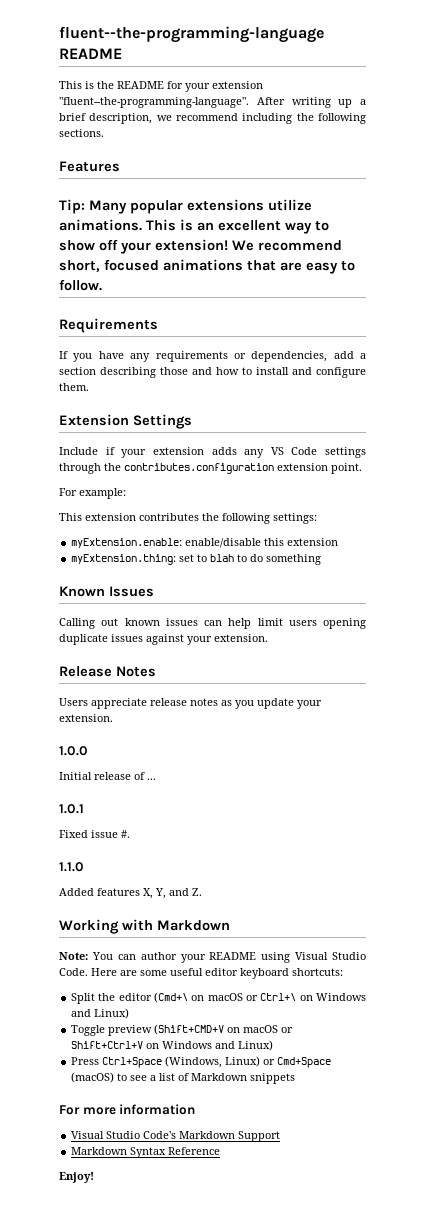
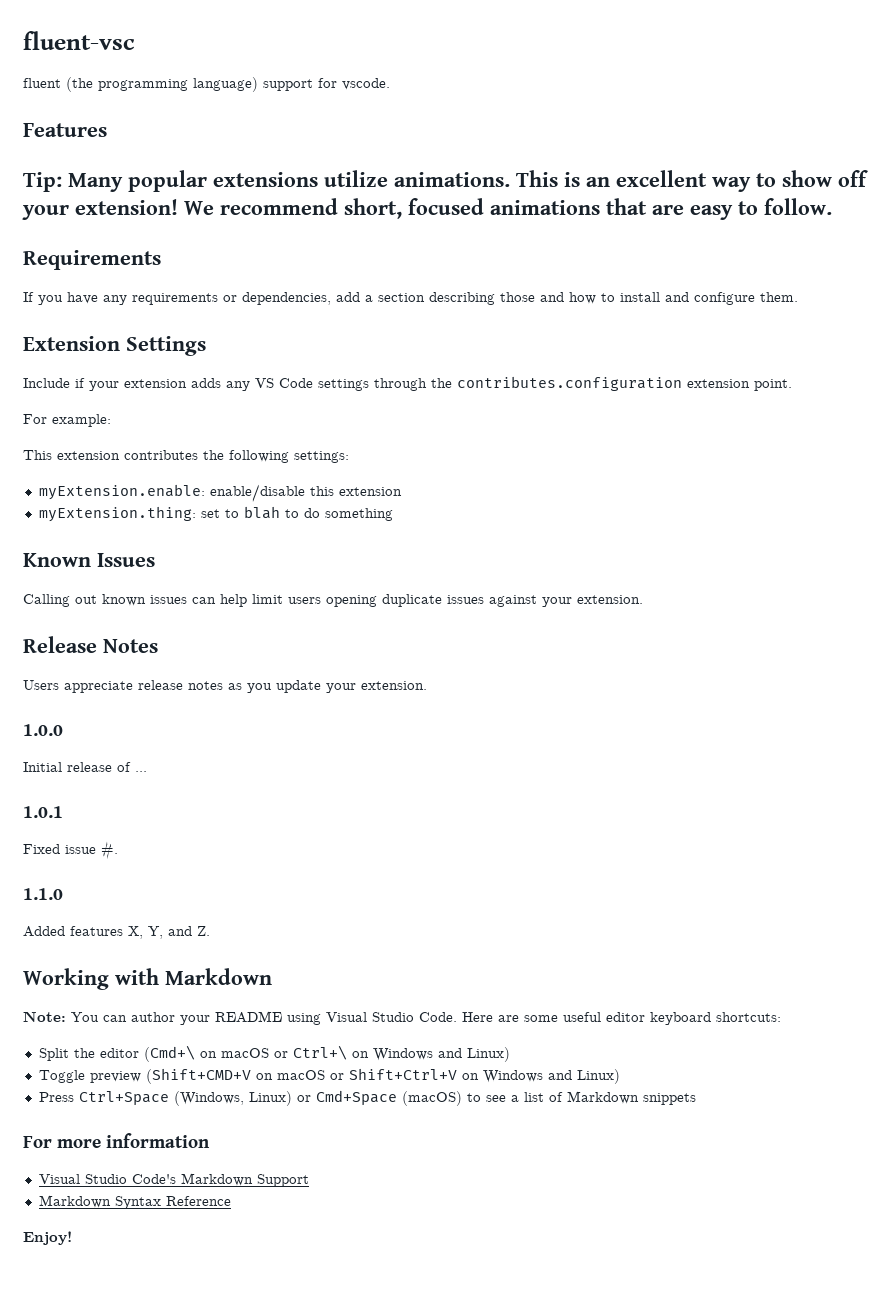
[59,26,324,43] [59,48,122,59] [59,81,263,92] [59,97,366,108] [59,113,366,124] [59,129,104,137] fluent--the-programming-language README // This is the README for your extension "fluent--the-programming-language". After writing up a brief description, we recommend including the following sections. -> [23,31,135,50] [23,77,390,92] fluent-vsc // fluent (the programming language) support for vscode.

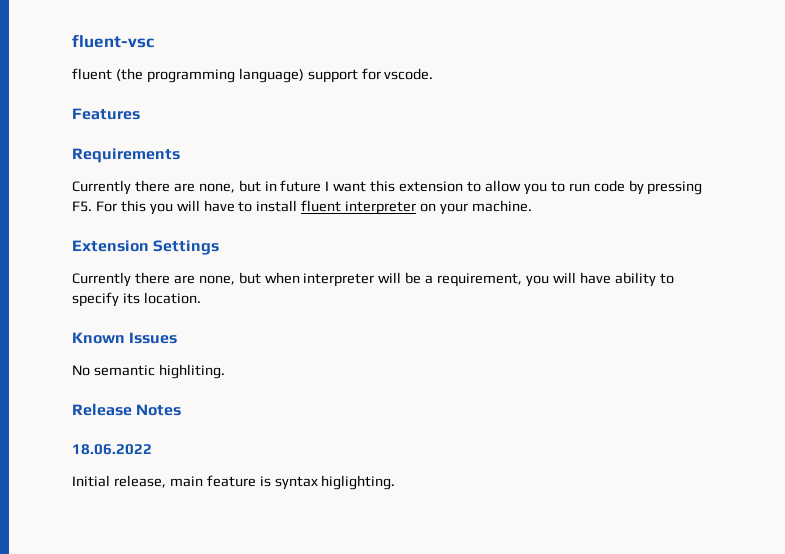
[23,170,868,192] [22,198,832,220] [23,250,161,270] [23,292,798,305] [23,336,206,356] [23,376,792,391] [23,414,111,427] [23,450,349,463] [38,484,402,502] [38,506,393,522] [23,553,155,567] [23,594,643,607] [23,636,158,653] [23,680,427,693] [23,724,63,736] [23,762,147,772] [23,806,63,818] [23,841,118,860] [23,888,63,900] [23,926,210,939] [23,968,272,990] [23,1011,781,1025] [38,1045,510,1062] [38,1068,620,1084] [38,1090,696,1106] [23,1133,210,1148] [38,1173,309,1187] [38,1195,231,1209] [23,1231,72,1245] Tip: Many popular extensions utilize animations. This is an excellent way to show off your extension! We recommend short, focused animations that are easy to follow. // Requirements // If you have any requirements or dependencies, add a section describing those and how to install and configure them. // Extension Settings // Include if your extension adds any VS Code settings through the contributes.configuration extension point. // For example: // This extension contributes the following settings: // myExtension.enable: enable/disable this extension // myExtension.thing: set to blah to do something // Known Issues // Calling out known issues can help limit users opening duplicate issues against your extension. // Release Notes // Users appreciate release notes as you update your extension. // 1.0.0 // Initial release of ... // 1.0.1 // Fixed issue #. // 1.1.0 // Added features X, Y, and Z. // Working with Markdown // Note: You can author your README using Visual Studio Code. Here are some useful editor keyboard shortcuts: // Split the editor (Cmd+\ on macOS or Ctrl+\ on Windows and Linux) // Toggle preview (Shift+CMD+V on macOS or Shift+Ctrl+V on Windows and Linux) // Press Ctrl+Space (Windows, Linux) or Cmd+Space (macOS) to see a list of Markdown snippets // For more information // Visual Studio Code's Markdown Support // Markdown Syntax Reference // Enjoy! -> [72,148,180,163] [72,180,703,195] [72,200,532,215] [72,240,220,255] [72,272,674,287] [72,292,201,307] [72,332,178,344] [72,364,225,379] [72,403,182,416] [72,444,152,455] [72,475,396,490] Requirements // Currently there are none, but in future I want this extension to allow you to run code by pressing F5. For this you will have to install fluent interpreter on your machine. // Extension Settings // Currently there are none, but when interpreter will be a requirement, you will have ability to specify its location. // Known Issues // No semantic highliting. // Release Notes // 18.06.2022 // Initial release, main feature is syntax higlighting.

